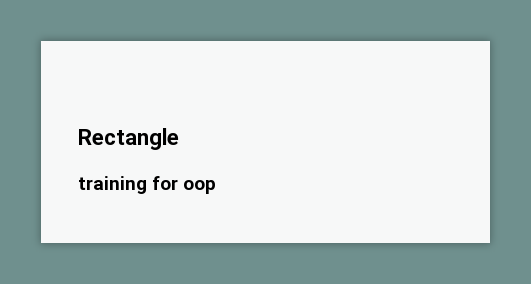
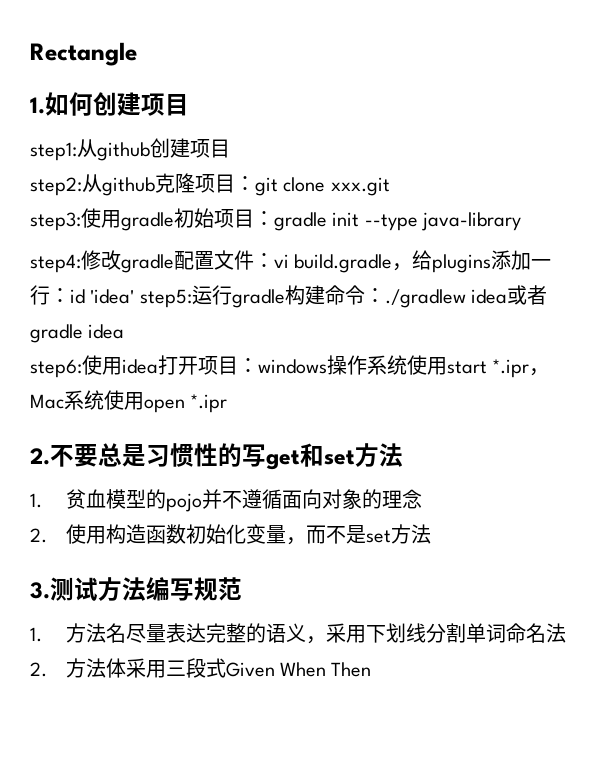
[78,176,217,194] training for oop -> [30,92,189,116] [30,138,230,161] [30,173,390,196] [30,208,522,231] [30,250,552,273] [30,285,548,308] [30,324,125,343] [30,355,550,378] [30,390,228,413] [30,443,403,470] [30,489,422,512] [30,524,431,545] [30,577,242,601] [30,623,566,644] [30,658,372,678] 1.如何创建项目 // step1:从github创建项目 // step2:从github克隆项目：git clone xxx.git // step3:使用gradle初始项目：gradle init --type java-library // step4:修改gradle配置文件：vi build.gradle，给plugins添加一行：id 'idea' step5:运行gradle构建命令：./gradlew idea或者gradle idea // step6:使用idea打开项目：windows操作系统使用start *.ipr，Mac系统使用open *.ipr // 2.不要总是习惯性的写get和set方法 // 1.贫血模型的pojo并不遵循面向对象的理念 // 2.使用构造函数初始化变量，而不是set方法 // 3.测试方法编写规范 // 1.方法名尽量表达完整的语义，采用下划线分割单词命名法 // 2.方法体采用三段式Given When Then

